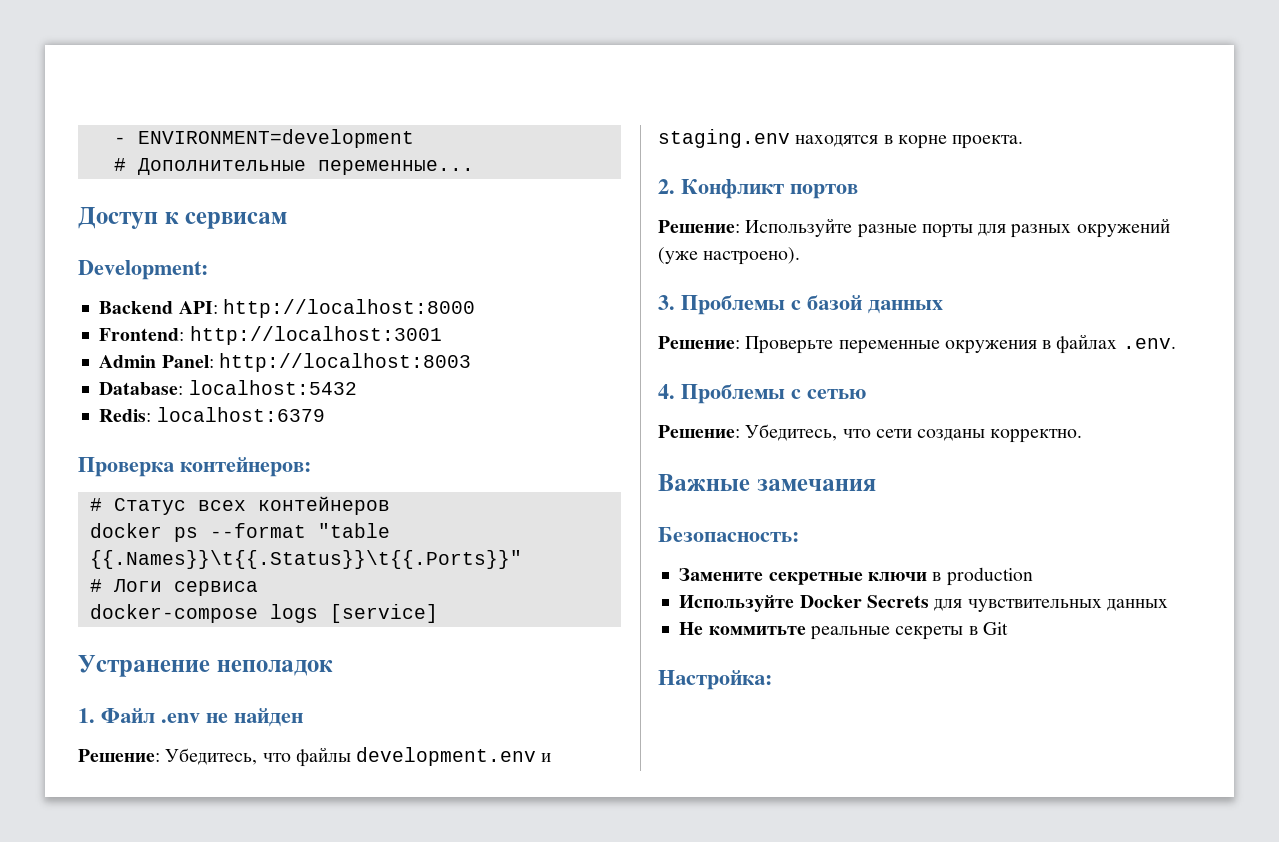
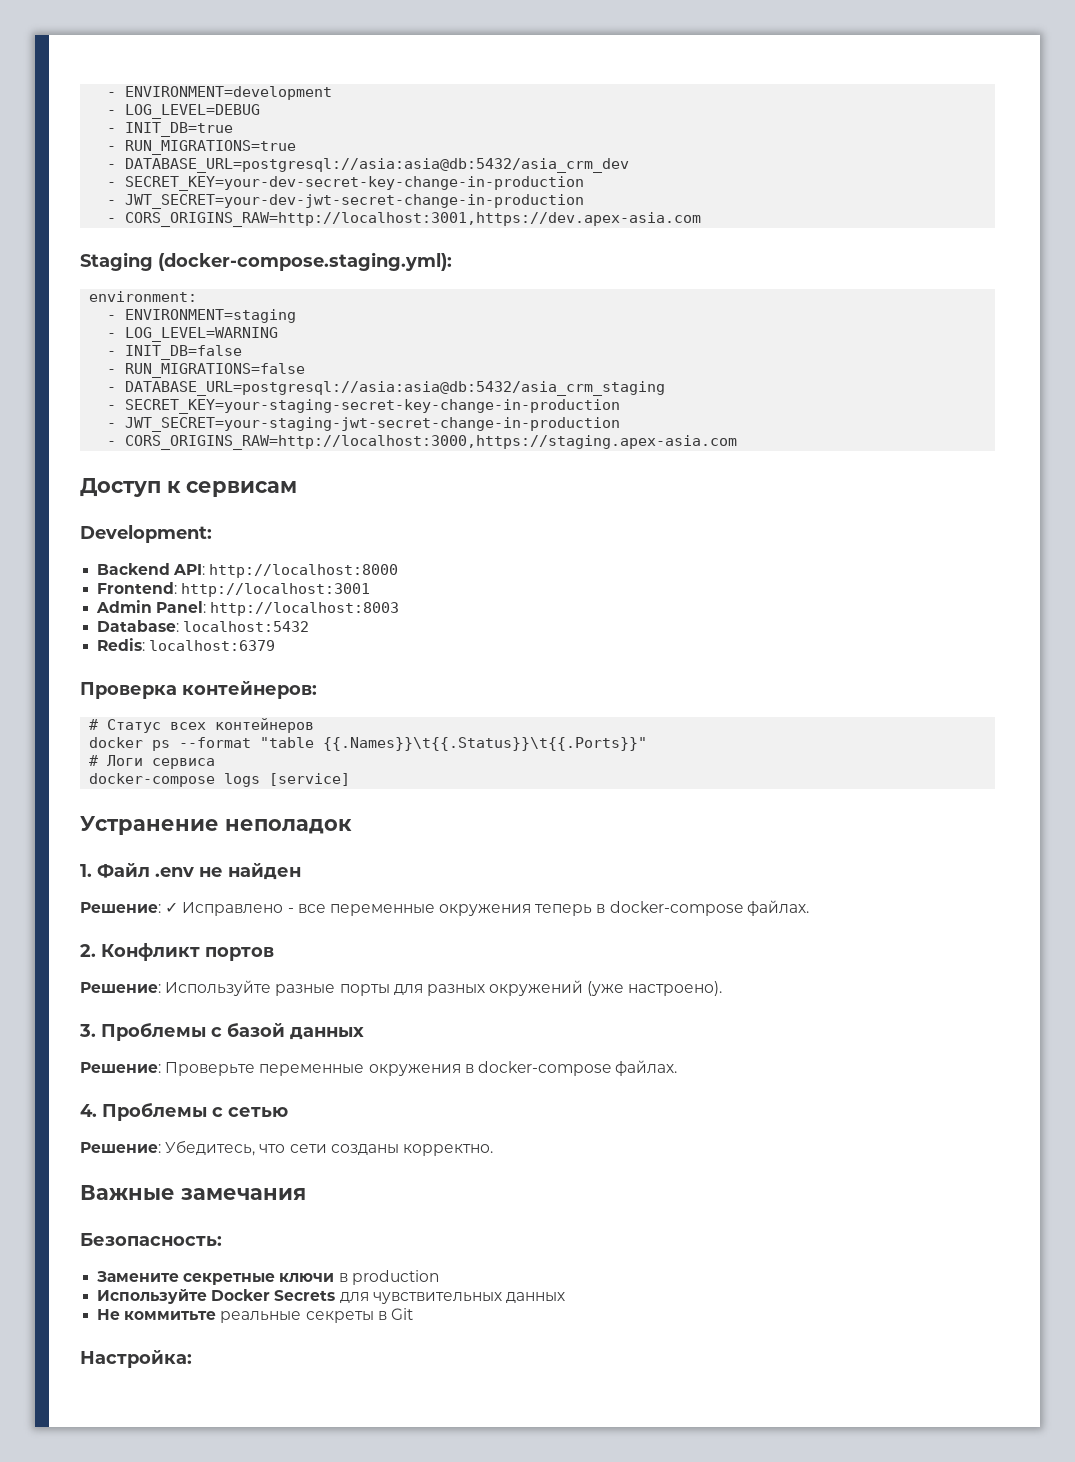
[113,158,474,175] # Дополнительные переменные... -> [107,104,261,119] [107,122,234,137] [107,140,297,155] [107,158,630,173] [107,176,585,191] [107,194,585,209] [107,212,702,227] [80,252,452,271] [89,291,198,302] [107,309,297,323] [107,327,279,342] [107,345,243,360] [107,363,306,378] [107,381,666,396] [107,399,621,414] [107,417,621,432] [107,435,738,450] - LOG_LEVEL=DEBUG // - INIT_DB=true // - RUN_MIGRATIONS=true // - DATABASE_URL=postgresql://asia:asia@db:5432/asia_crm_dev // - SECRET_KEY=your-dev-secret-key-change-in-production // - JWT_SECRET=your-dev-jwt-secret-change-in-production // - CORS_ORIGINS_RAW=http://localhost:3001,https://dev.apex-asia.com // Staging (docker-compose.staging.yml): // environment: // - ENVIRONMENT=staging // - LOG_LEVEL=WARNING // - INIT_DB=false // - RUN_MIGRATIONS=false // - DATABASE_URL=postgresql://asia:asia@db:5432/asia_crm_staging // - SECRET_KEY=your-staging-secret-key-change-in-production // - JWT_SECRET=your-staging-jwt-secret-change-in-production // - CORS_ORIGINS_RAW=http://localhost:3000,https://staging.apex-asia.com
[165,747,552,767] [658,129,1024,149] Убедитесь, что файлы development.env и staging.env находятся в корне проекта. -> [165,900,809,916] ✓ Исправлено - все переменные окружения теперь в docker-compose файлах.
[1056,334,1176,354] файлах .env. -> [477,1060,678,1076] docker-compose файлах.

